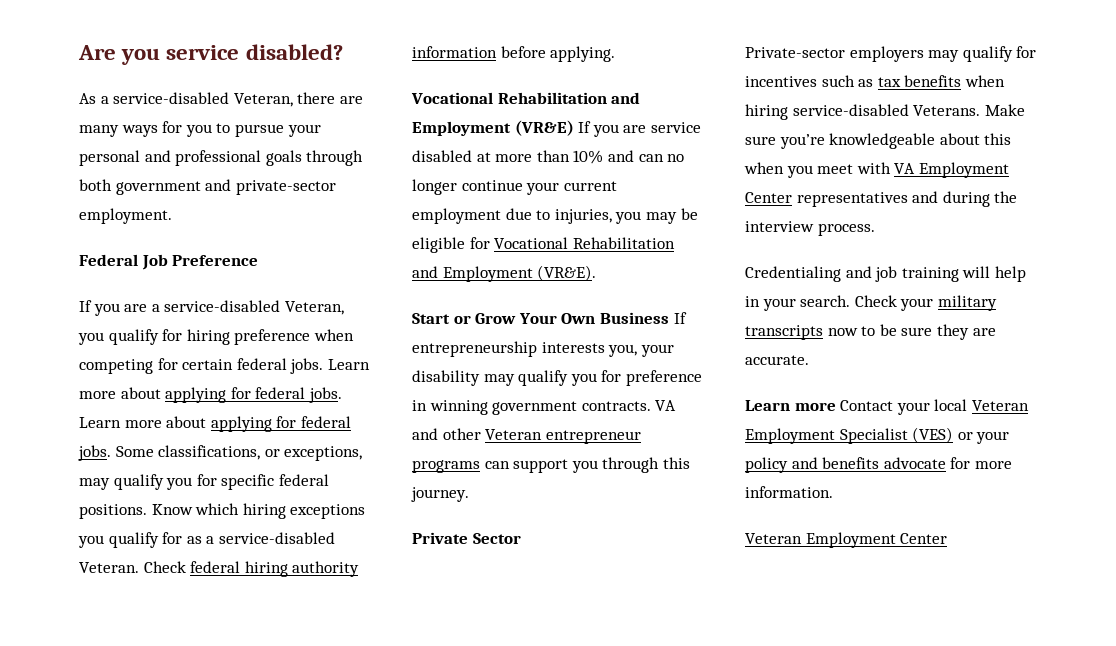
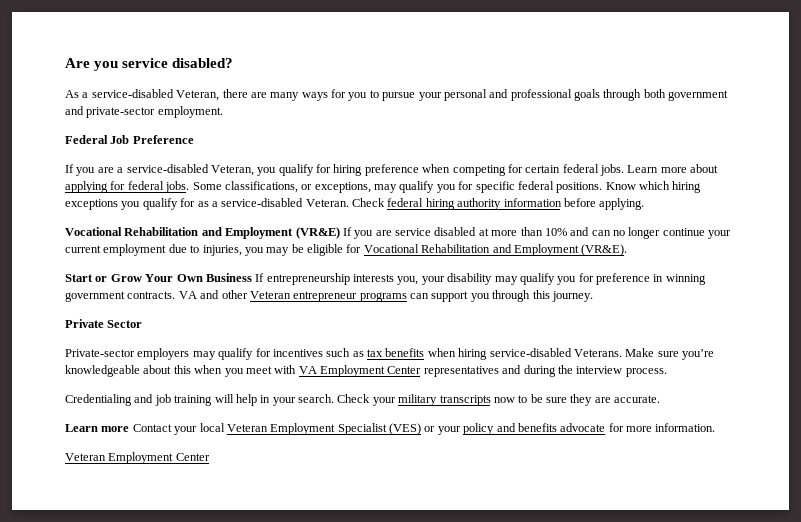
[79,416,351,432] [78,445,111,461] Learn more about applying for federal jobs. -> (190, 187) none

